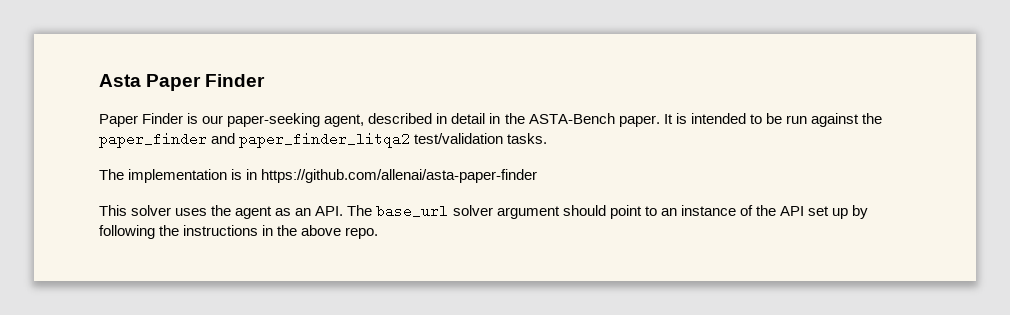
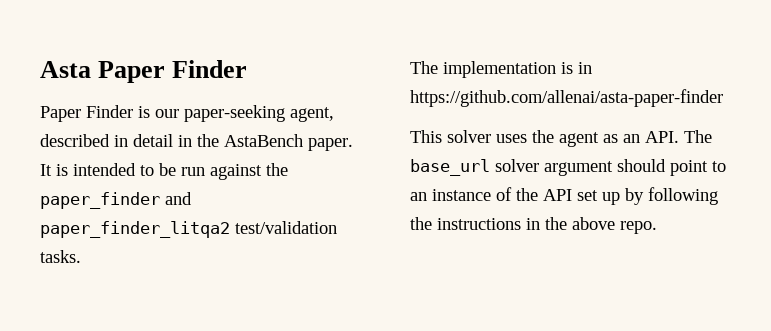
[528,113,615,124] ASTA-Bench -> [224,134,303,147] AstaBench

